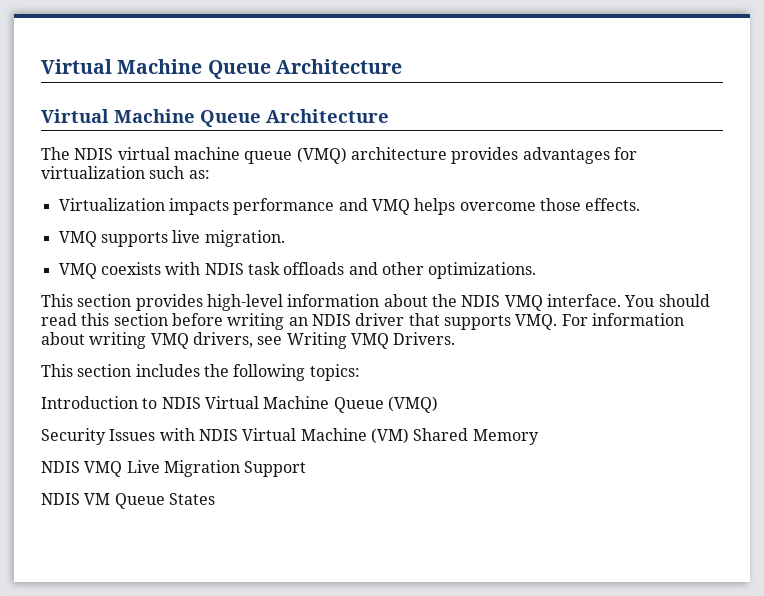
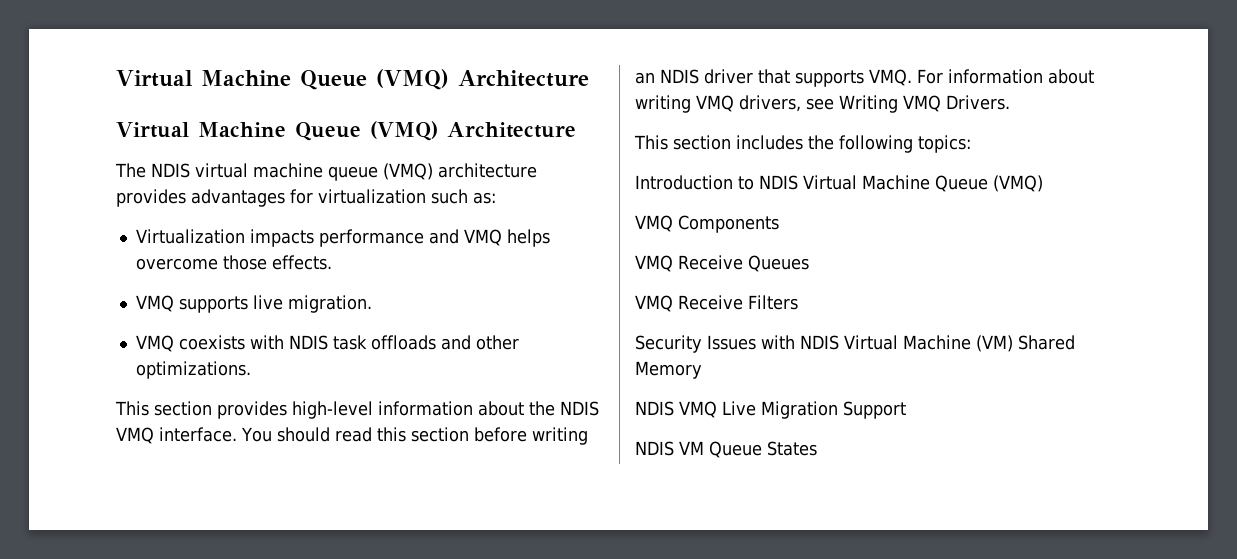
[41,59,271,79] Virtual Machine Queue -> [116,69,449,90] Virtual Machine Queue (VMQ)
(261, 118) none -> [370,121,438,141] (VMQ)
(438, 404) none -> [635,215,779,233] [635,255,809,272] [635,295,798,312] // VMQ Components // VMQ Receive Queues // VMQ Receive Filters

